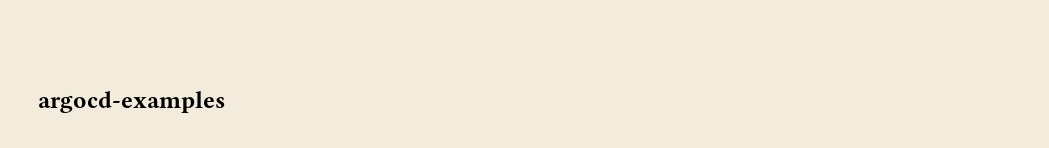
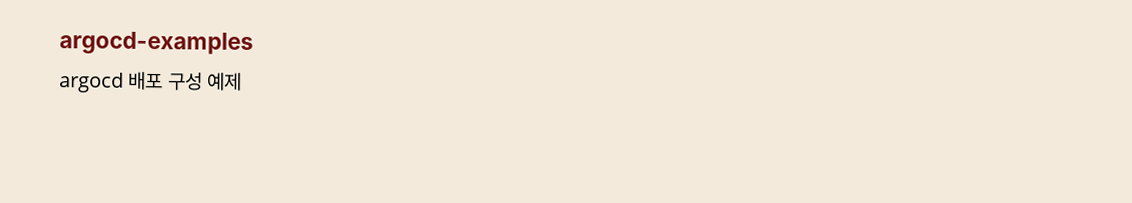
(225, 102) none -> [59,71,243,93] // argocd 배포 구성 예제

